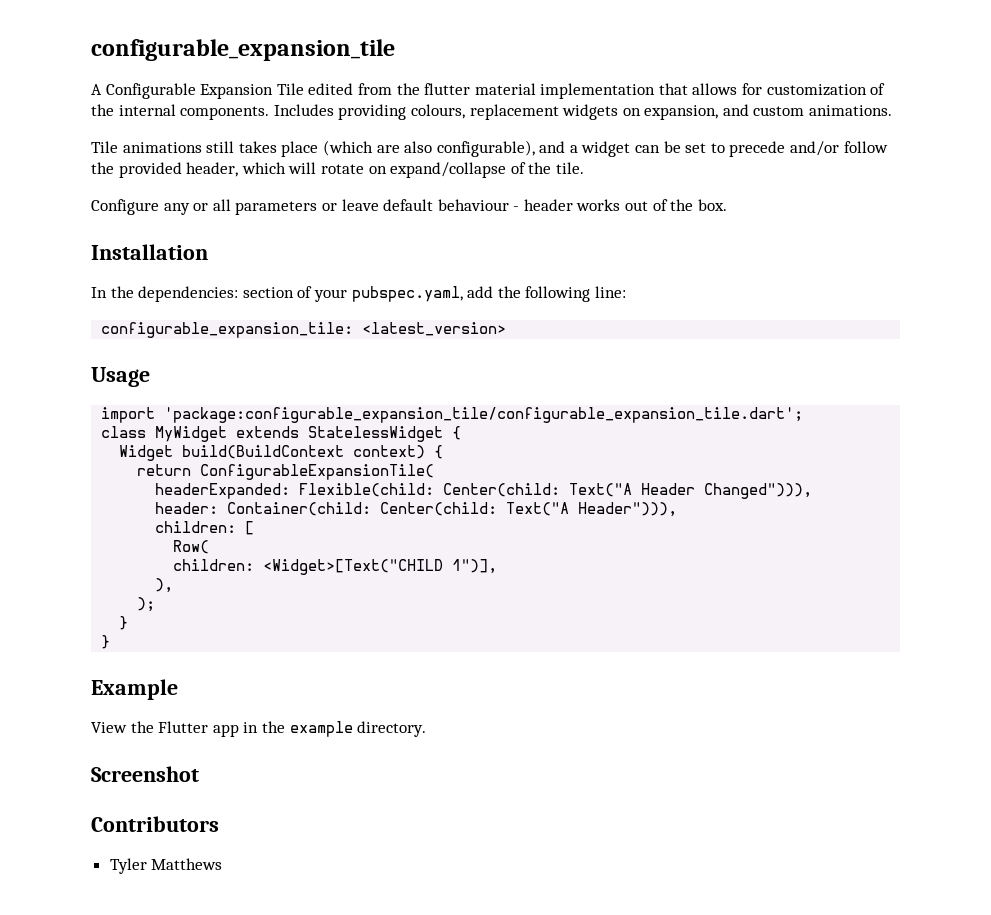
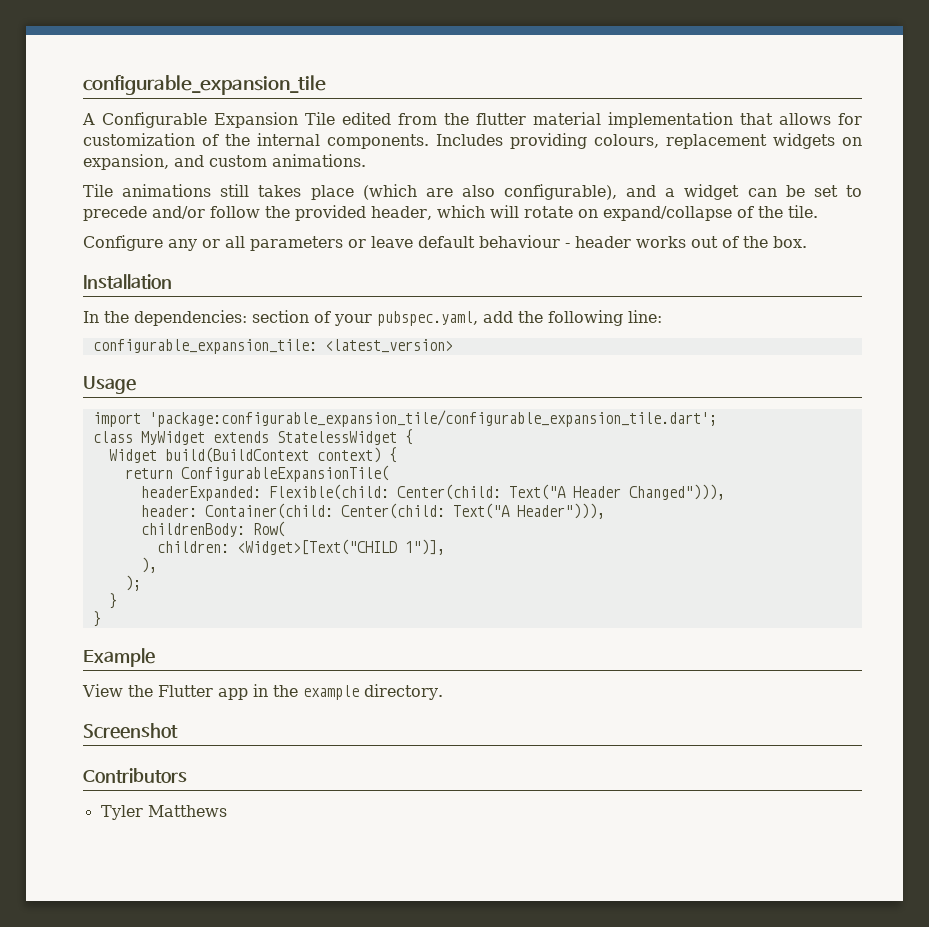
[155,521,255,535] children: [ // -> [140,523,245,537] childrenBody:

